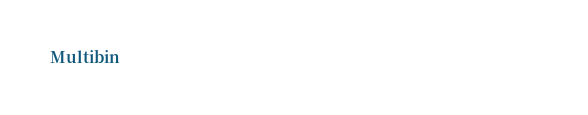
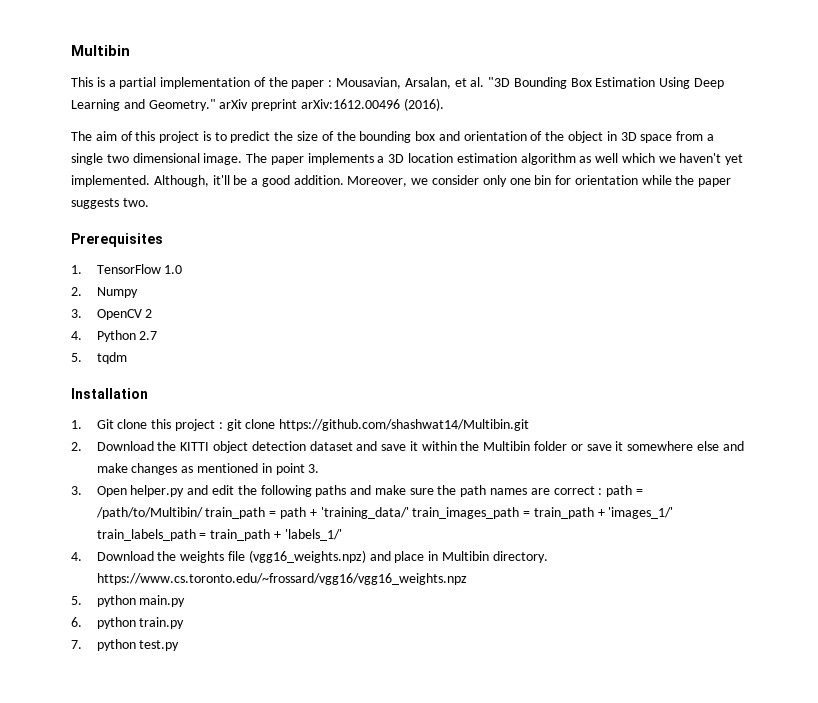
[50,49,120,63] Multibin -> [71,45,130,56] [71,77,725,89] [71,98,444,111] [71,131,714,143] [71,153,744,165] [71,175,732,187] [71,198,149,209] [71,233,163,247] [71,264,183,274] [71,287,138,298] [71,309,153,320] [71,330,158,342] [71,352,127,364] [71,388,148,399] [71,419,530,431] [71,441,744,453] [96,463,320,475] [71,485,643,497] [95,507,674,519] [96,529,342,541] [71,550,548,563] [96,573,467,585] [71,595,186,607] [71,617,185,629] [71,639,180,651] Multibin // This is a partial implementation of the paper : Mousavian, Arsalan, et al. "3D Bounding Box Estimation Using Deep Learning and Geometry." arXiv preprint arXiv:1612.00496 (2016). // The aim of this project is to predict the size of the bounding box and orientation of the object in 3D space from a single two dimensional image. The paper implements a 3D location estimation algorithm as well which we haven't yet implemented. Although, it'll be a good addition. Moreover, we consider only one bin for orientation while the paper suggests two. // Prerequisites // 1. TensorFlow 1.0 // 2. Numpy // 3. OpenCV 2 // 4. Python 2.7 // 5. tqdm // Installation // 1. Git clone this project : git clone https://github.com/shashwat14/Multibin.git // 2. Download the KITTI object detection dataset and save it within the Multibin folder or save it somewhere else and make changes as mentioned in point 3. // 3. Open helper.py and edit the following paths and make sure the path names are correct : path = /path/to/Multibin/ train_path = path + 'training_data/' train_images_path = train_path + 'images_1/' train_labels_path = train_path + 'labels_1/' // 4. Download the weights file (vgg16_weights.npz) and place in Multibin directory. https://www.cs.toronto.edu/~frossard/vgg16/vgg16_weights.npz // 5. python main.py // 6. python train.py // 7. python test.py

